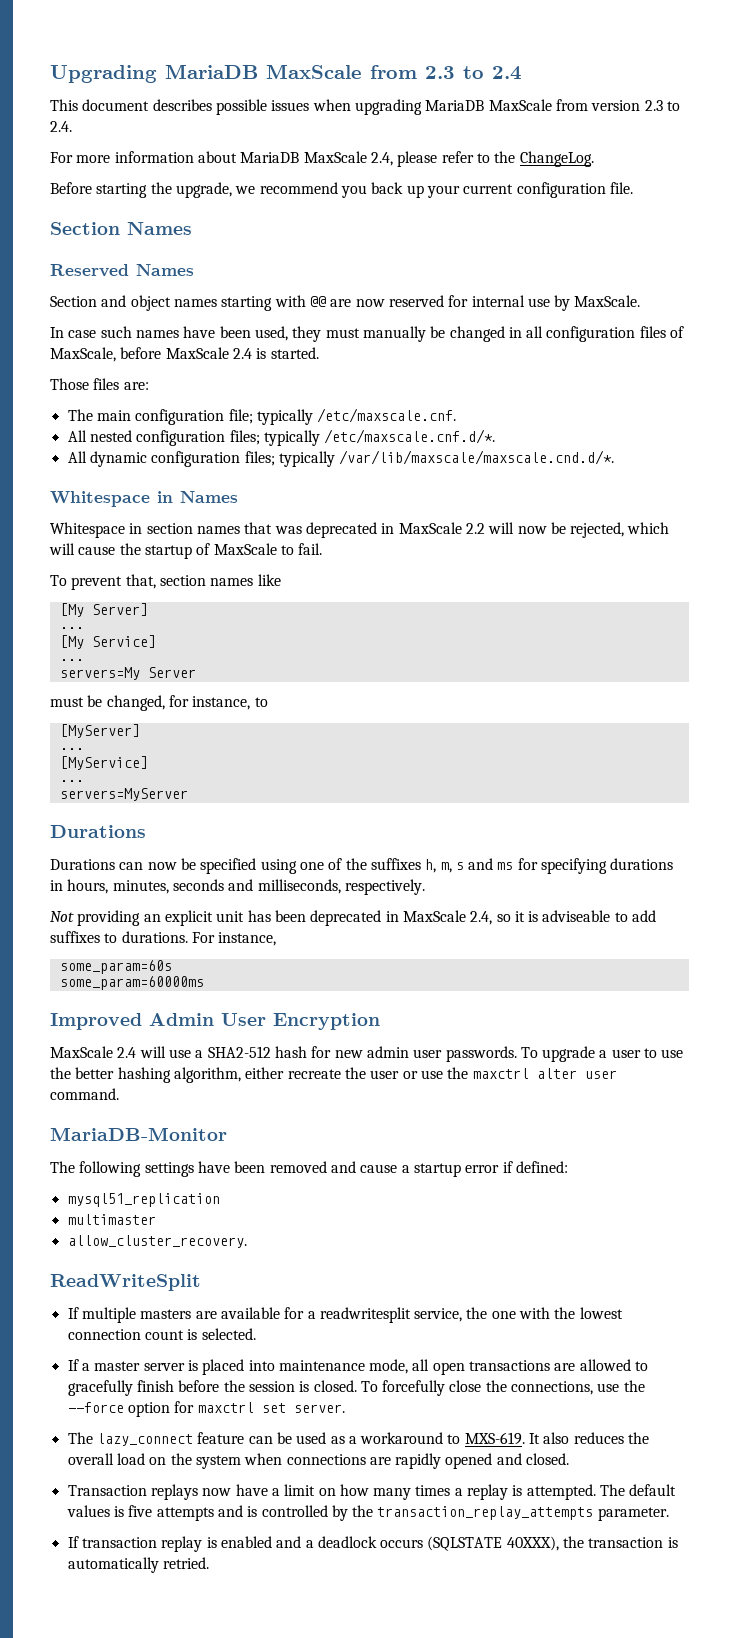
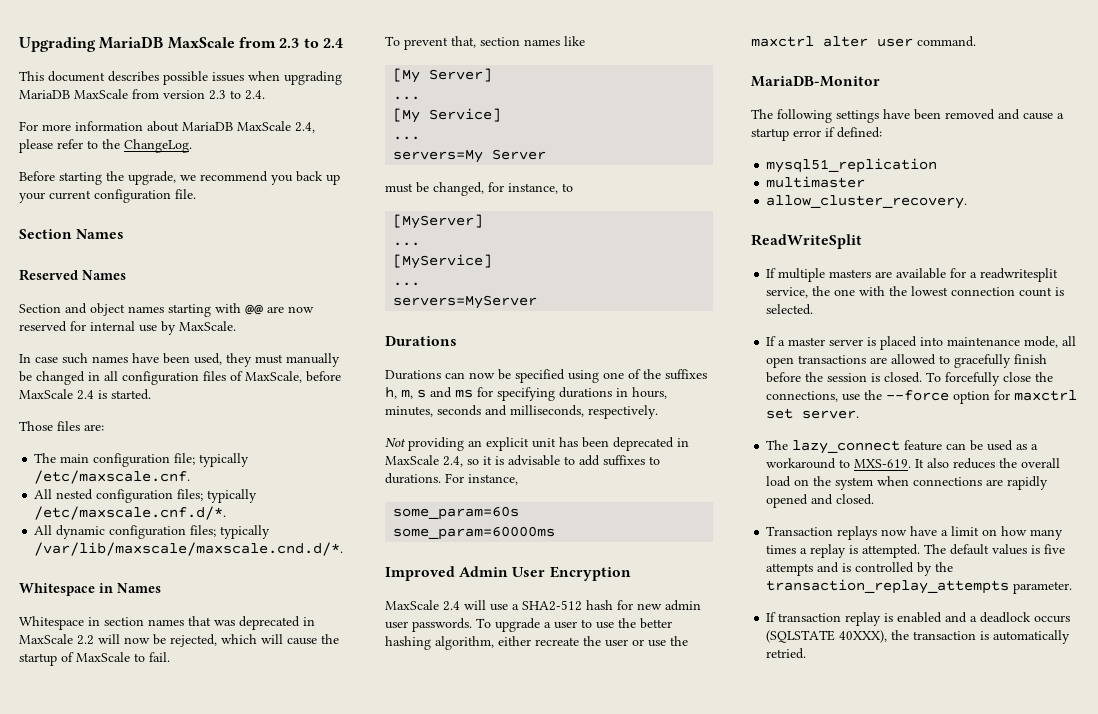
[542,910,611,922] adviseable -> [508,455,560,466] advisable

